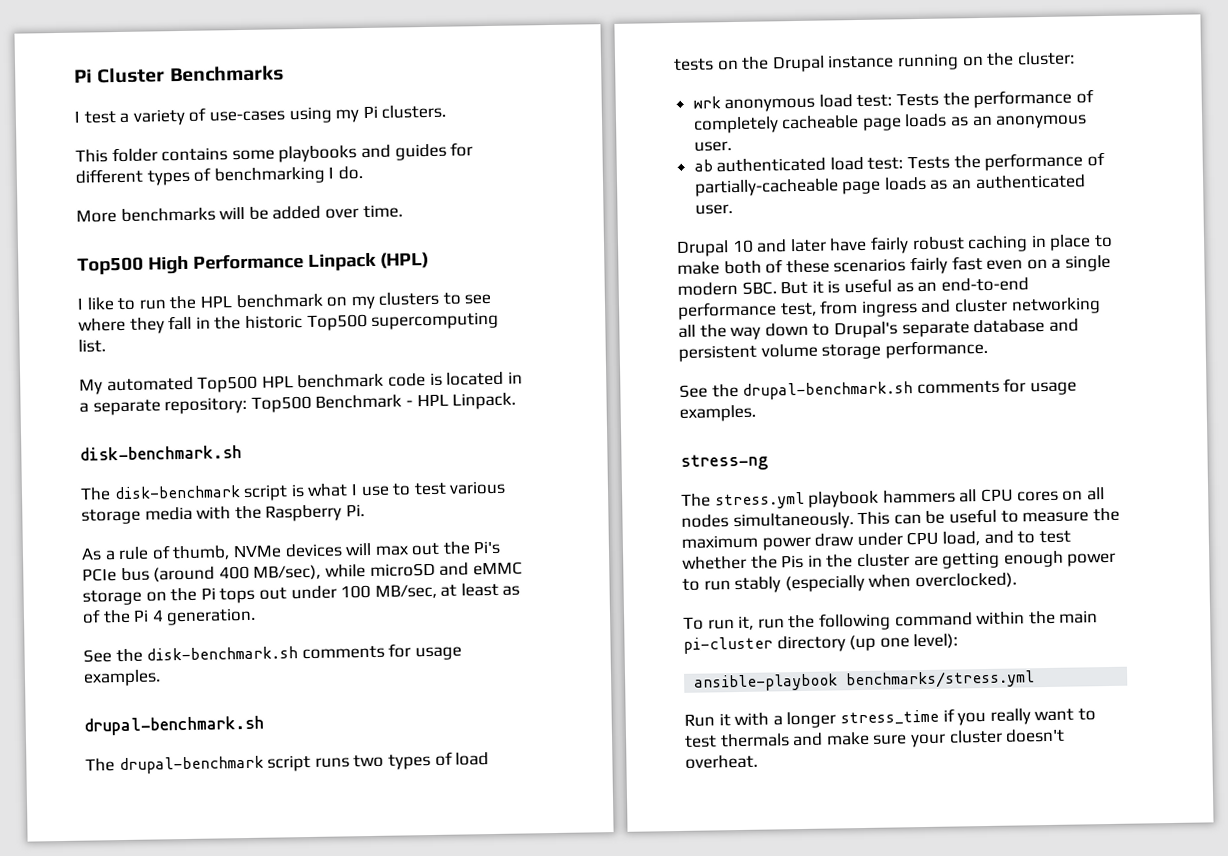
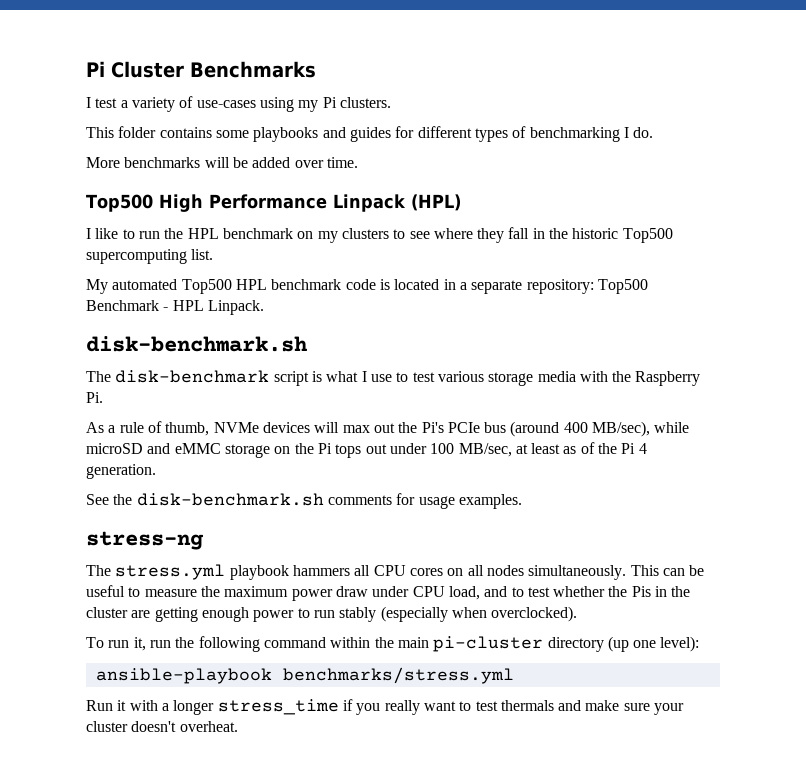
[84,715,264,736] [85,751,490,775] [674,51,1075,73] [692,89,1094,113] [692,113,1088,134] [693,141,732,152] [693,152,1105,173] [693,174,1086,197] [694,204,733,215] [676,234,1113,257] [677,254,1111,275] [677,277,1029,296] [677,297,1101,320] [678,318,1079,341] [678,339,988,362] [679,378,1077,400] [679,404,756,422] // drupal-benchmark.sh // The drupal-benchmark script runs two types of load tests on the Drupal instance running on the cluster: // wrk anonymous load test: Tests the performance of completely cacheable page loads as an anonymous user. // ab authenticated load test: Tests the performance of partially-cacheable page loads as an authenticated user. // Drupal 10 and later have fairly robust caching in place to make both of these scenarios fairly fast even on a single modern SBC. But it is useful as an end-to-end performance test, from ingress and cluster networking all the way down to Drupal's separate database and persistent volume storage performance. // See the drupal-benchmark.sh comments for usage examples. -> (522, 501) none

